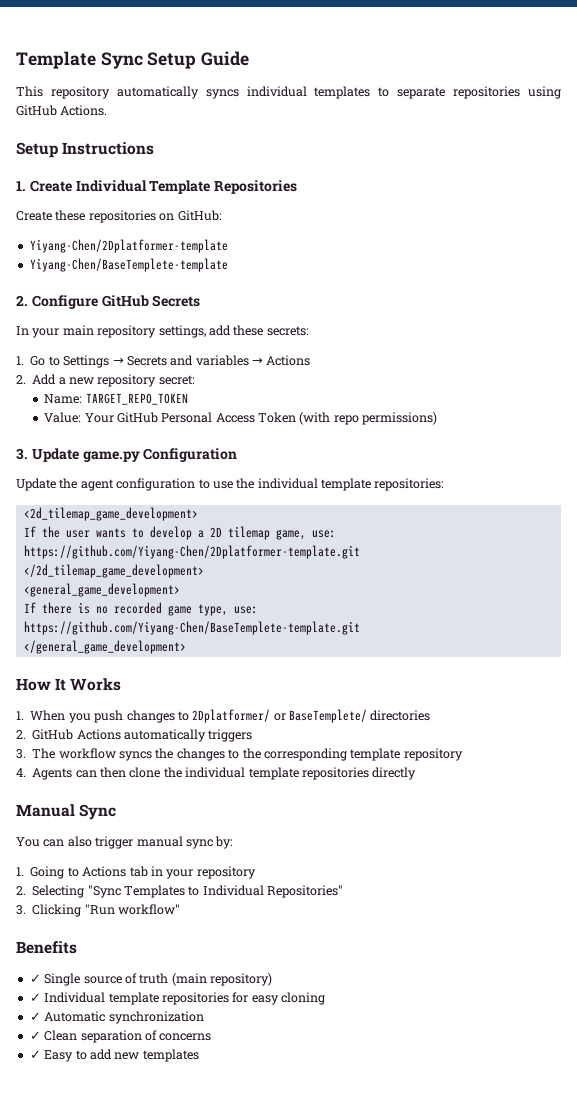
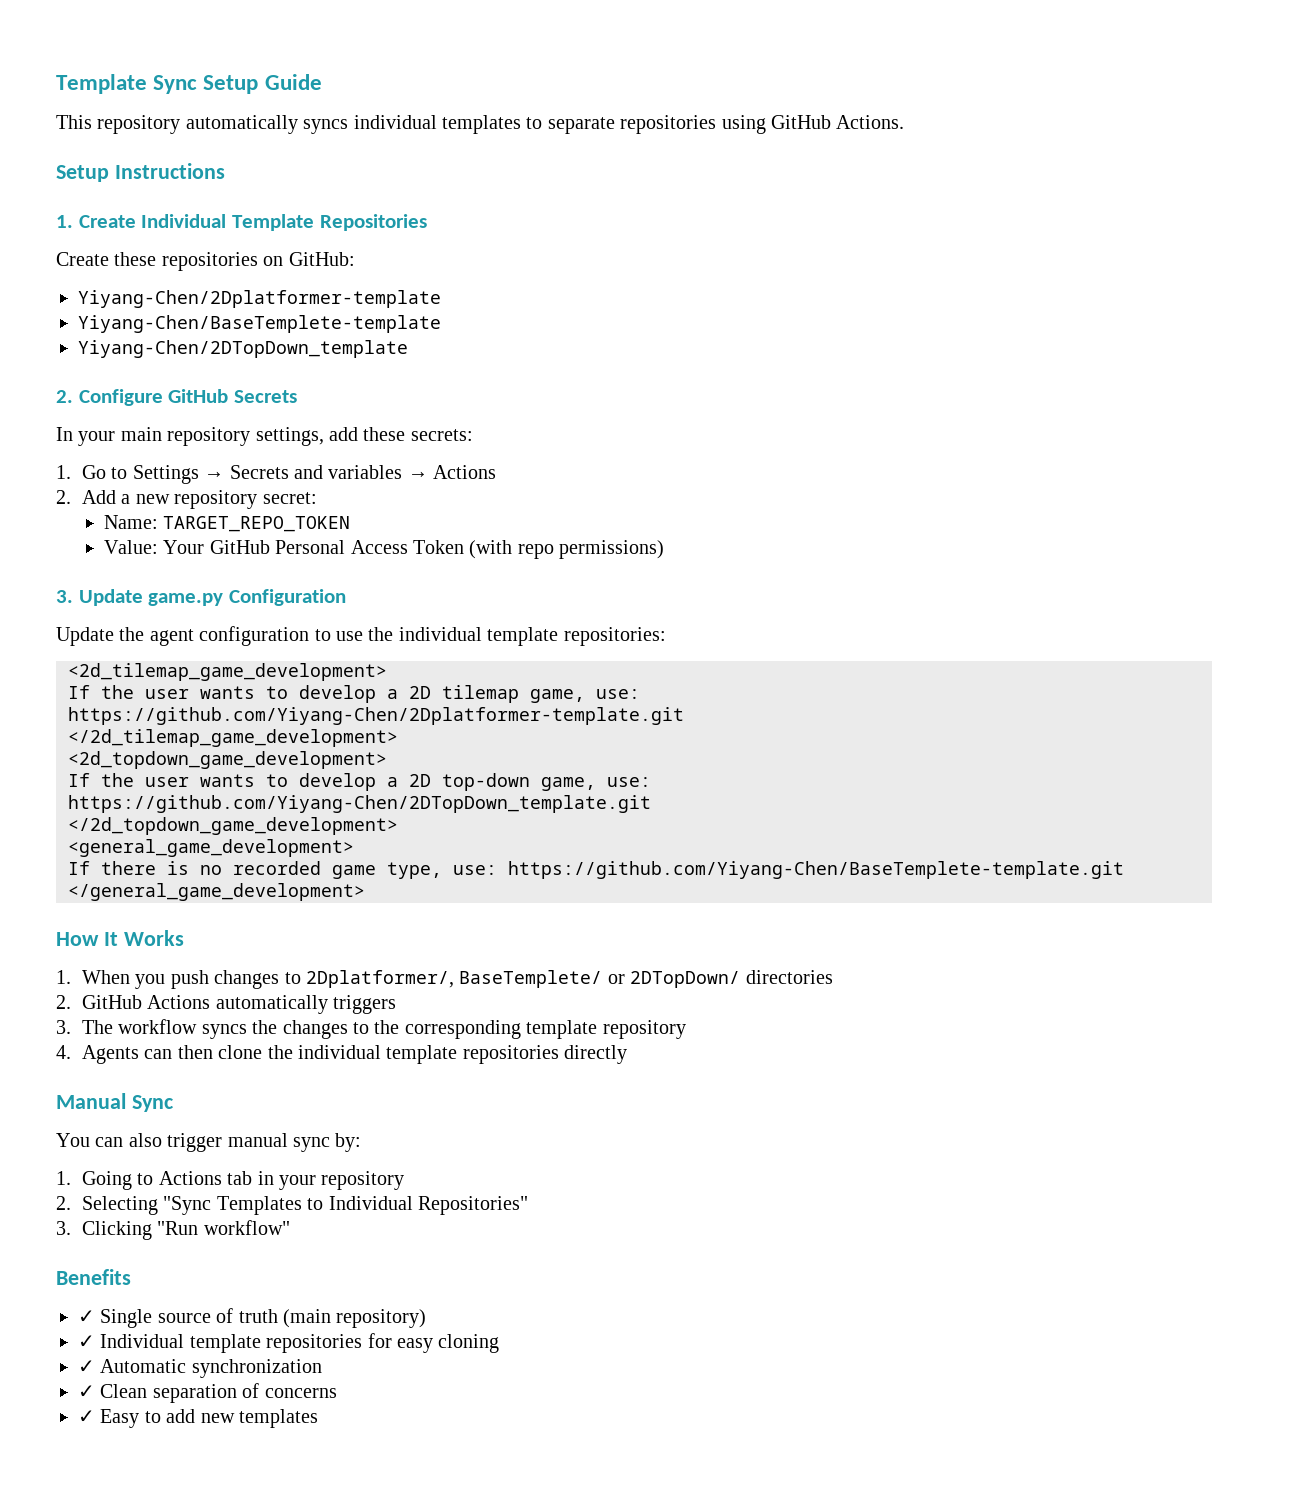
(228, 265) none -> [78,340,408,358] // Yiyang-Chen/2DTopDown_template
(204, 571) none -> [68,751,387,769] [68,773,651,791] [68,795,651,813] [68,817,398,835] // <2d_topdown_game_development> // If the user wants to develop a 2D top-down game, use: https://github.com/Yiyang-Chen/2DTopDown_template.git // </2d_topdown_game_development>
[192,709,368,723] 2Dplatformer/ or BaseTemplete/ -> [306,970,741,988] 2Dplatformer/, BaseTemplete/ or 2DTopDown/

